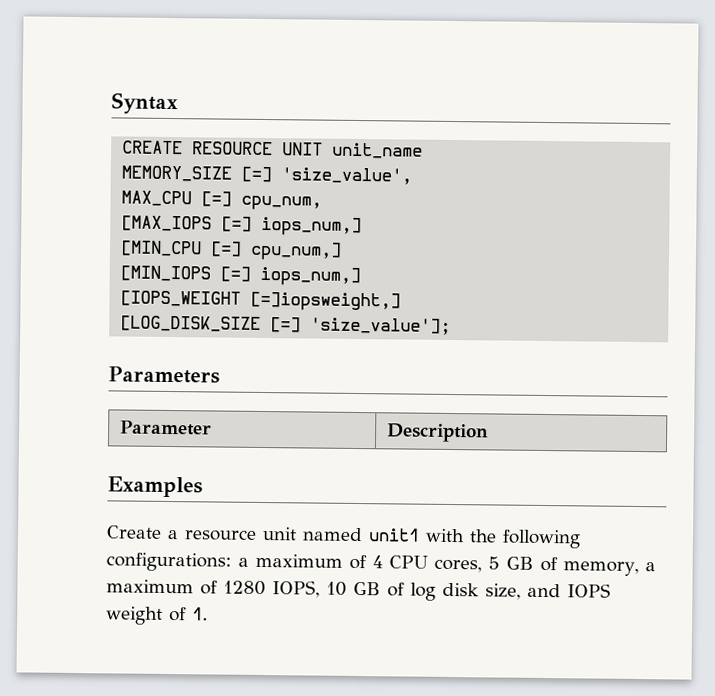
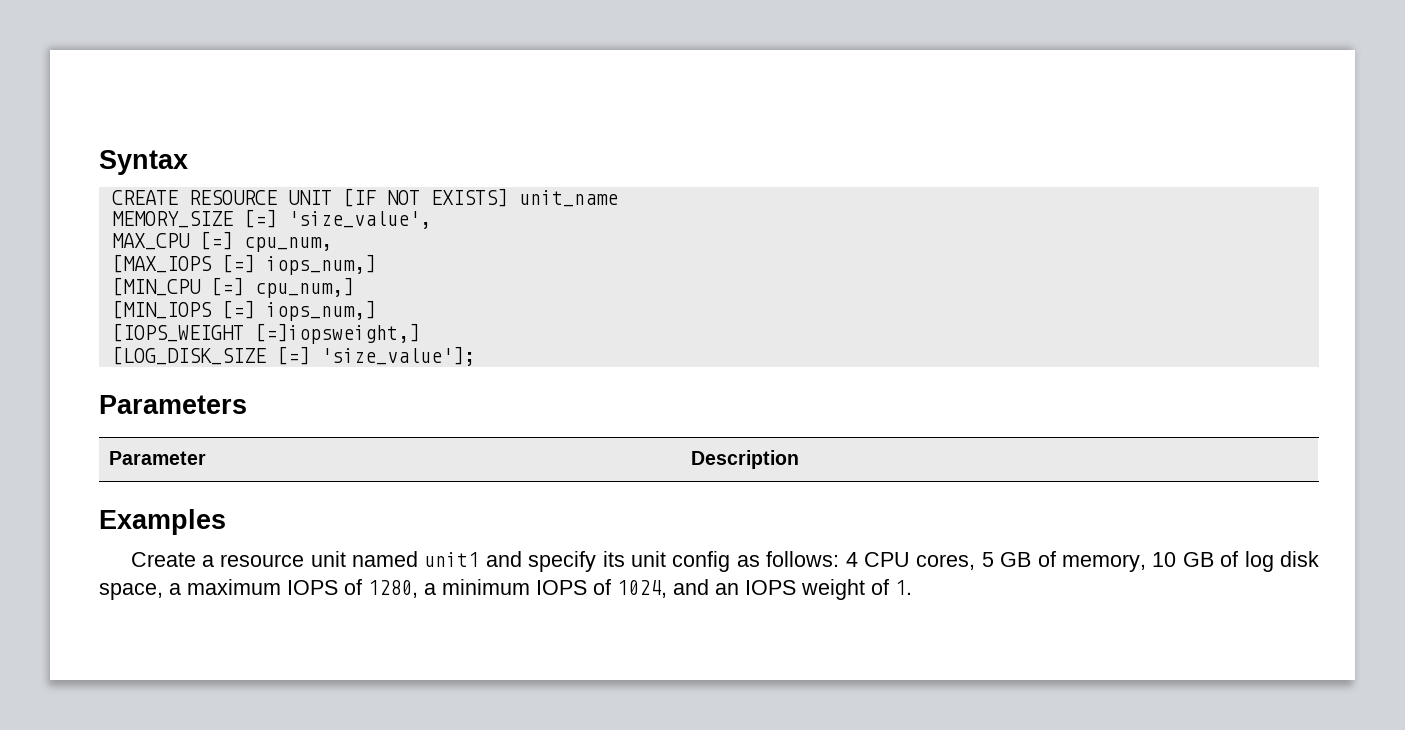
(324, 149) none -> [342,188,508,207] [IF NOT EXISTS]
[425,528,581,549] [106,552,367,572] with the following configurations: a maximum of -> [485,551,840,572] and specify its unit config as follows:
[644,562,656,572] [106,579,320,598] a maximum of 1280 IOPS, -> (1147, 563) none
[485,583,561,600] size, and -> [99,579,739,600] space, a maximum IOPS of 1280, a minimum IOPS of 1024, and an

